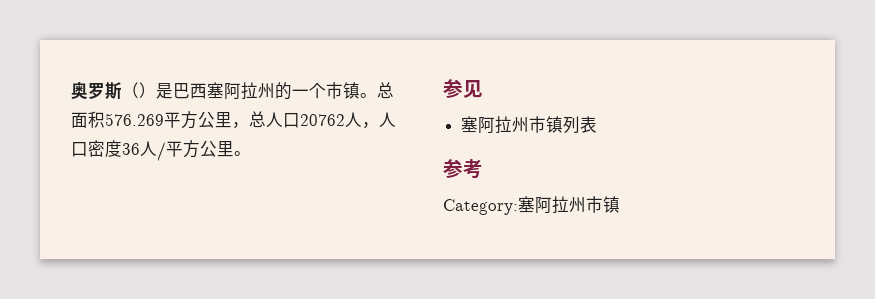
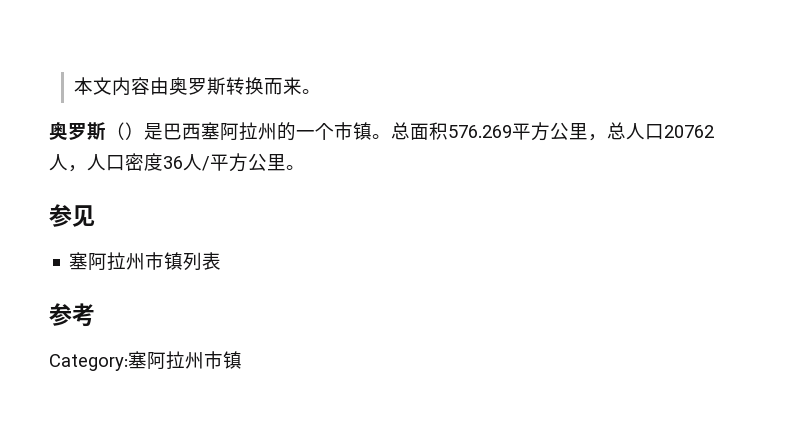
(71, 91) none -> [73,77,321,96] 本文内容由奥罗斯转换而来。 //

